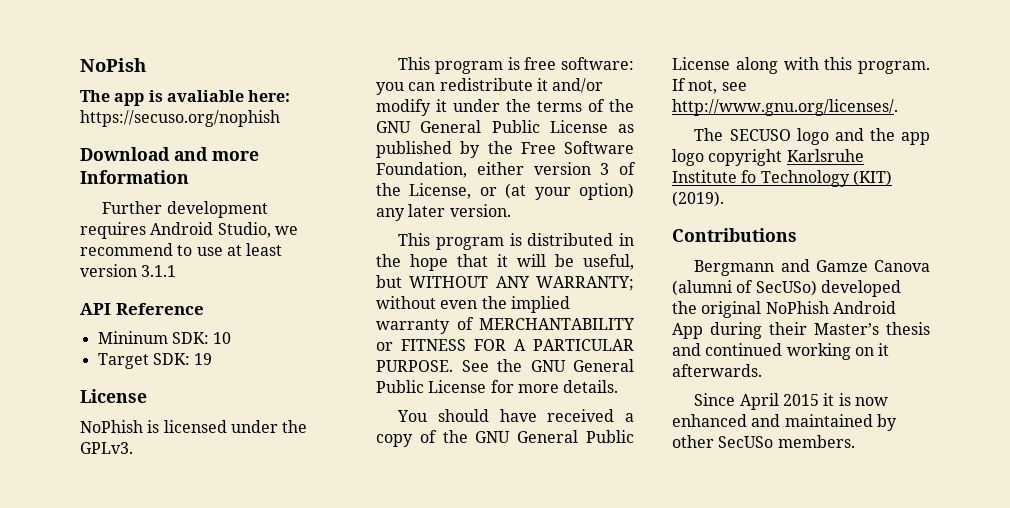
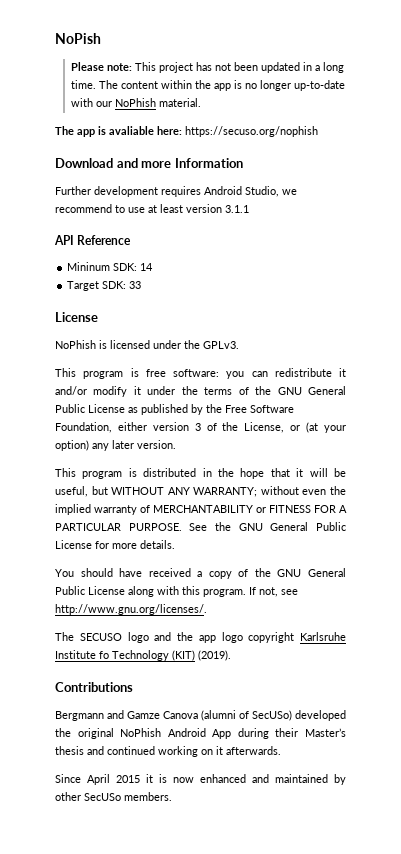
(146, 65) none -> [71,62,345,73] [71,80,346,91] [71,98,202,107] // Please note: This project has not been updated in a long time. The content within the app is no longer up-to-date with our NoPhish material.
[213,332,232,344] 10 -> [140,263,154,271] 14
[194,353,213,365] 19 -> [129,281,142,289] 33

